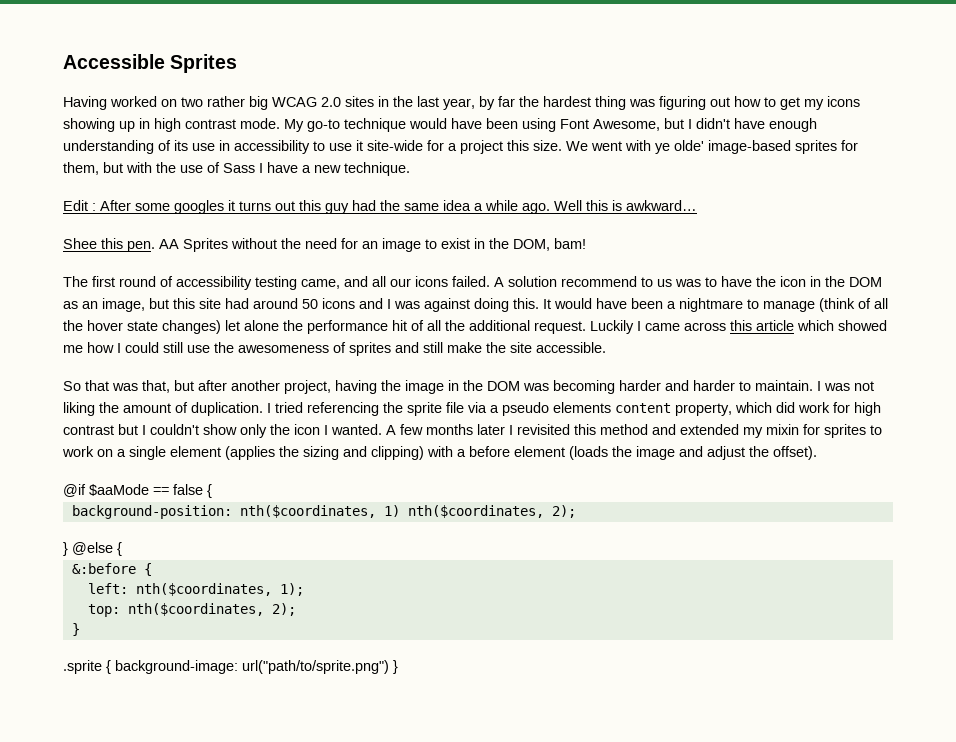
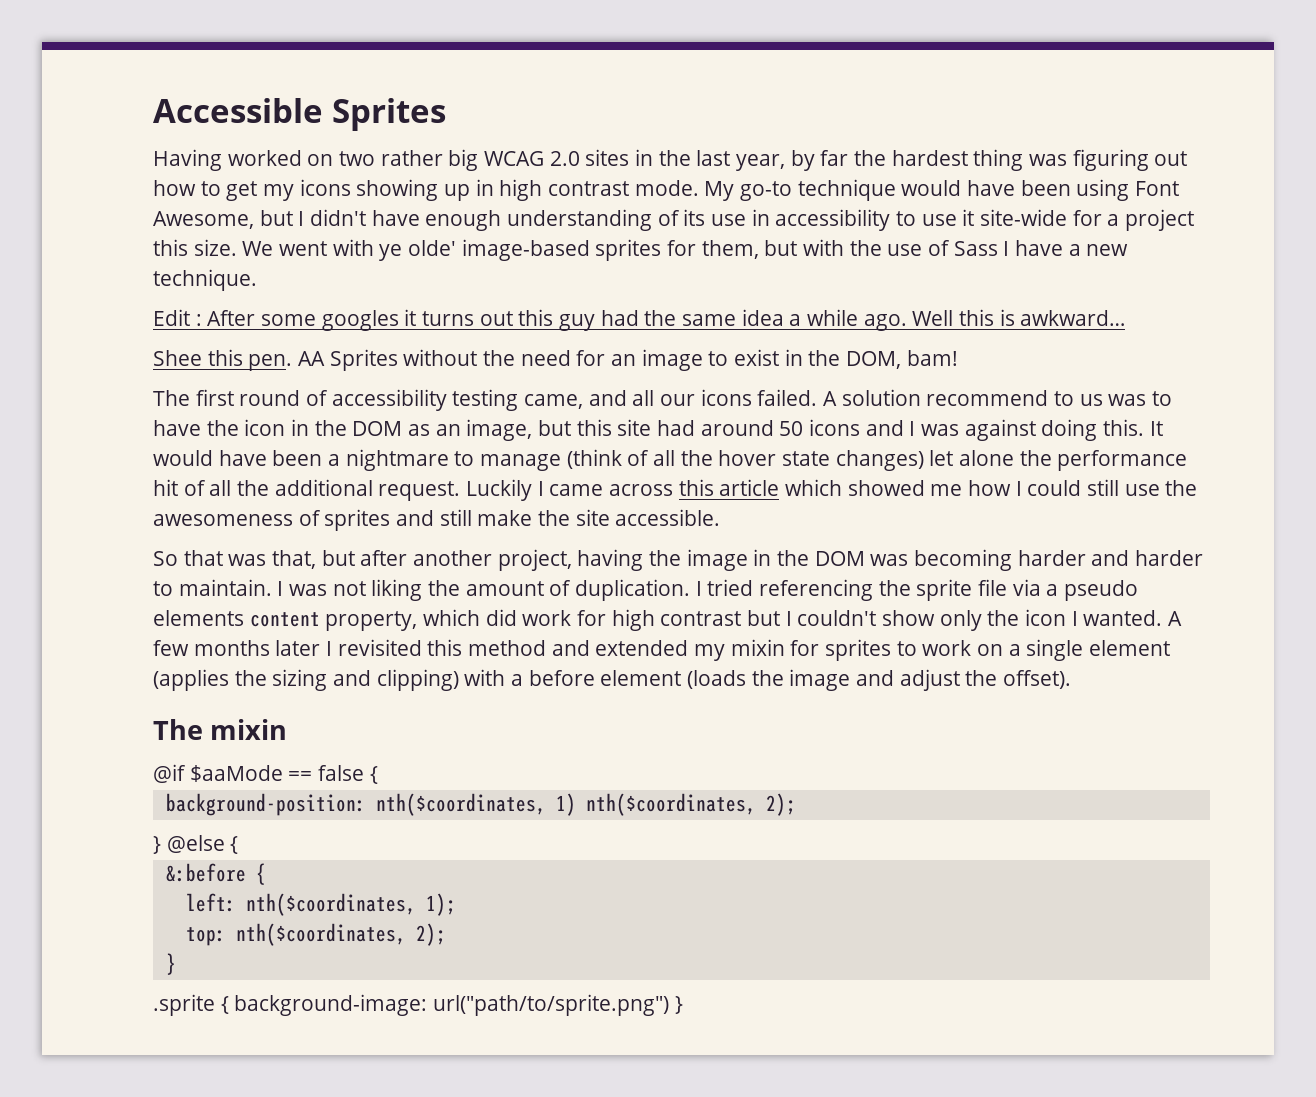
(817, 453) none -> [153,719,288,740] // The mixin

